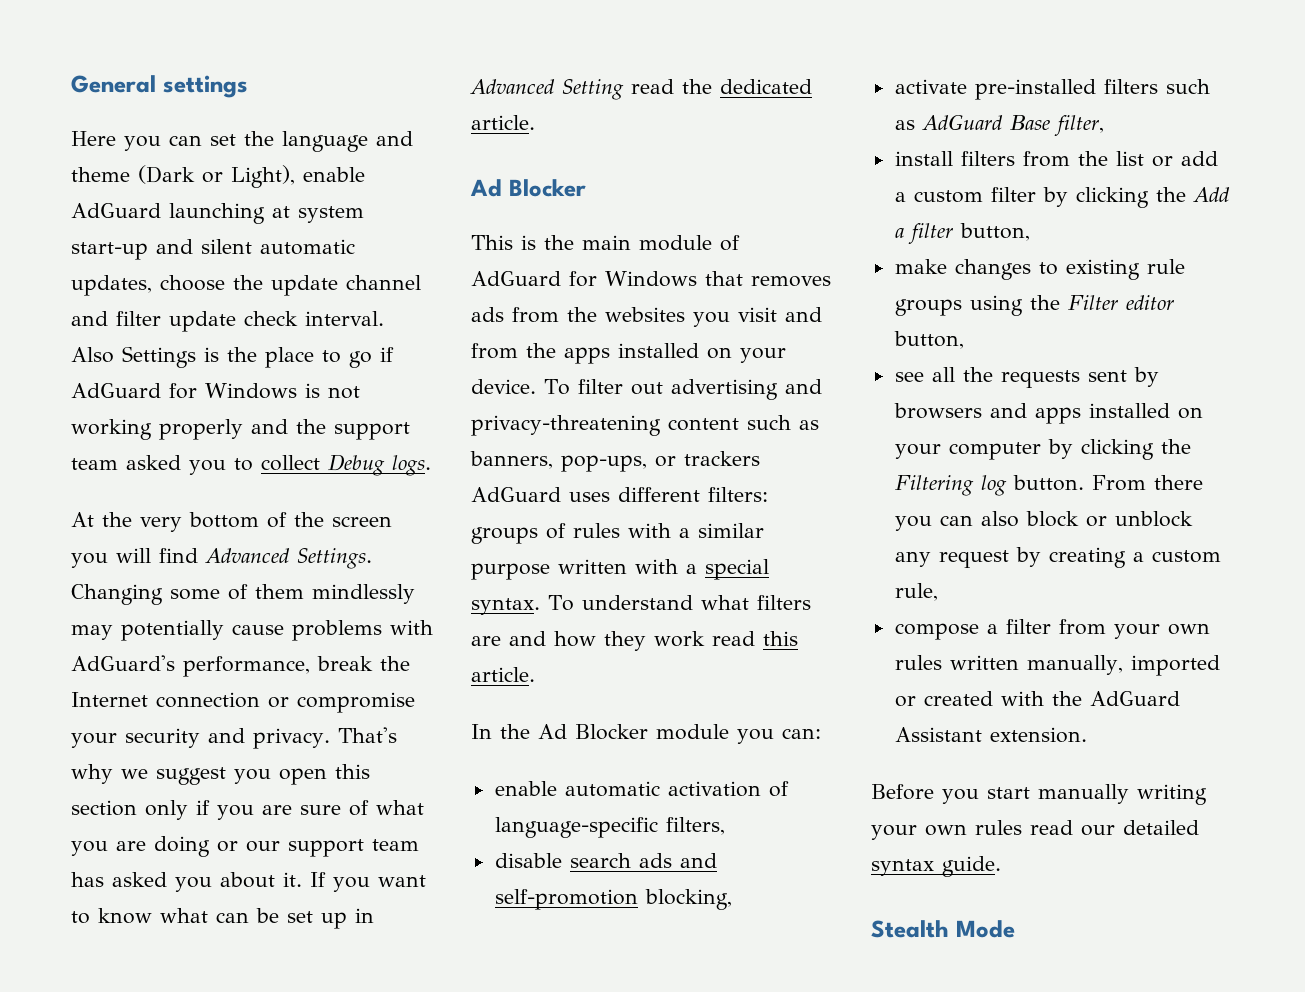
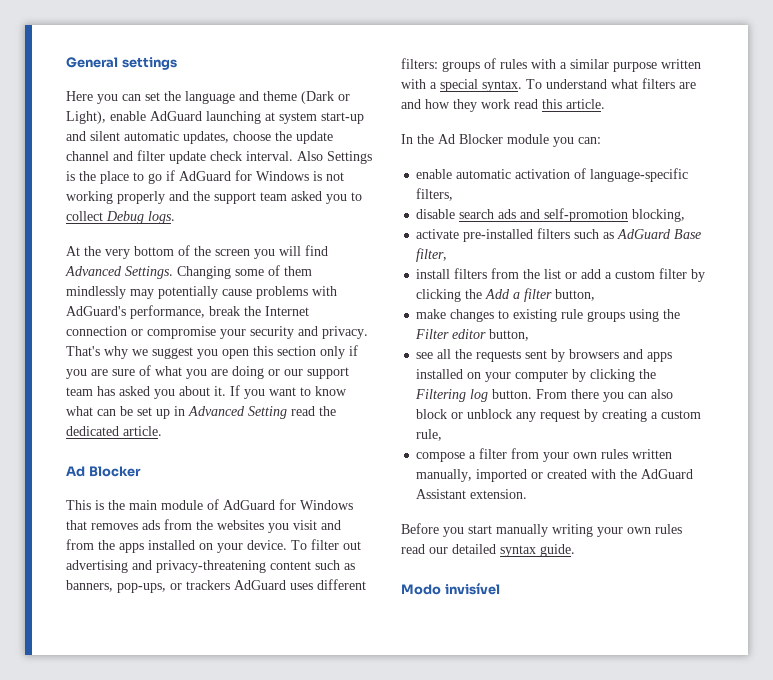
[871,920,1015,938] Stealth Mode -> [401,583,500,595] Modo invisível

